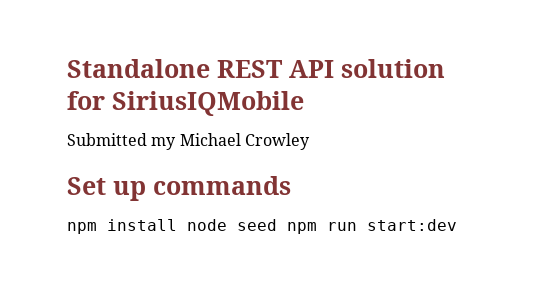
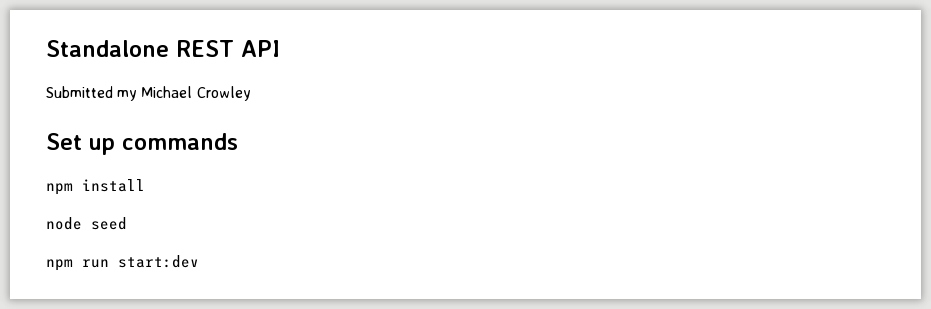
[341,59,445,78] [67,91,304,116] solution for SiriusIQMobile -> (280, 48) none
(177, 225) none -> (145, 185) //
(277, 225) none -> (127, 223) //

